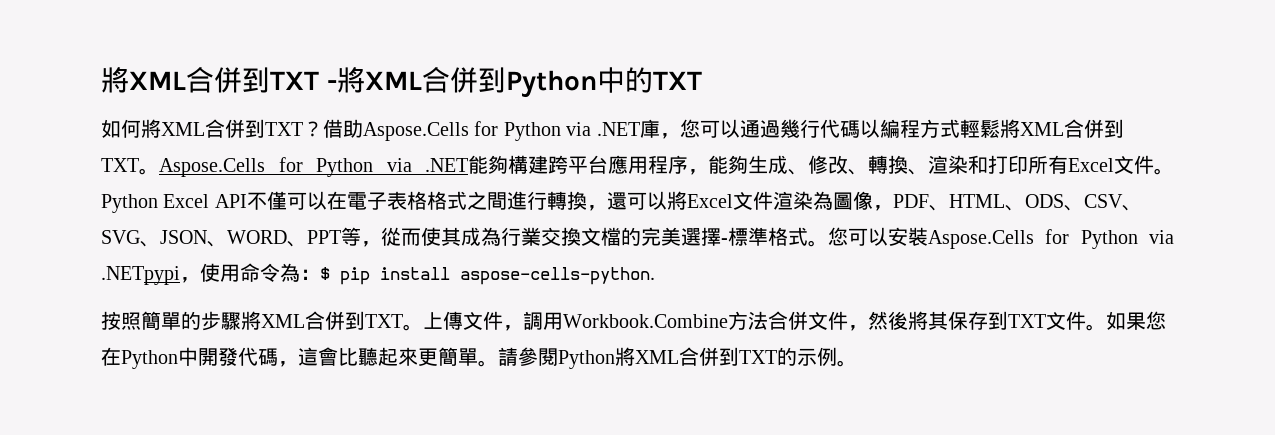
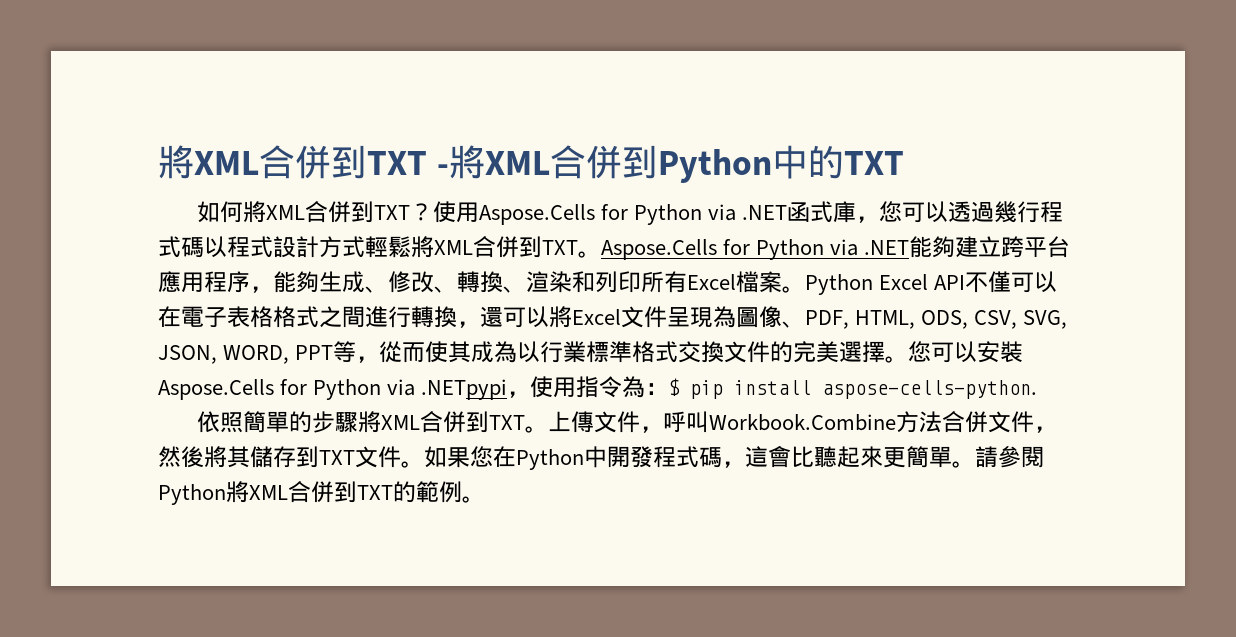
[323,119,640,141] 借助Aspose.Cells for Python via .NET -> [433,201,834,225] 使用Aspose.Cells for Python via .NET函式
[739,119,920,138] 通過幾行代碼以編程 -> [948,201,1064,223] [158,236,319,258] 透過幾行程式碼以程式設計
[508,155,548,174] 構建 -> [955,236,1002,258] 建立
[988,155,1008,174] 打 -> [595,271,618,293] 列
[1114,155,1154,174] 文件 -> [736,271,782,293] 檔案
[772,191,1142,211] [101,230,307,247] 渲染為圖像，PDF、HTML、ODS、CSV、SVG、JSON、WORD、 -> [667,306,1068,329] [158,345,290,364] 呈現為圖像、PDF, HTML, ODS, CSV, SVG, JSON, WORD,
[501,227,808,246] 行業交換文檔的完美選擇-標準格式 -> [517,341,886,363] 以行業標準格式交換文件的完美選擇
[240,263,260,282] 命 -> [576,376,600,398] 指
[101,311,121,330] 按 -> [197,411,221,433] 依
[523,311,563,330] 調用 -> [663,411,710,433] 呼叫
[948,311,968,330] 保 -> [250,446,273,468] 儲
[238,347,258,366] 代 -> [653,446,699,468] 程式
[797,348,817,366] 示 -> [416,481,439,503] 範

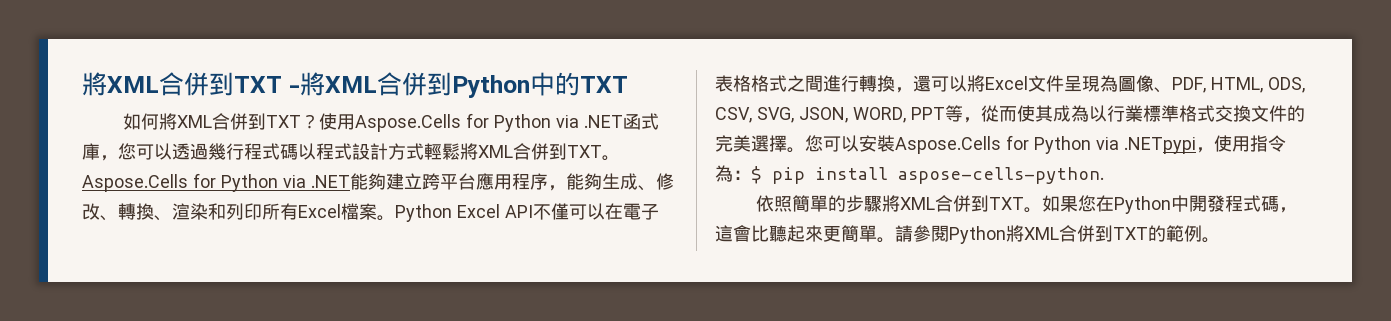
[548,411,1058,433] [158,446,424,468] 上傳文件，呼叫Workbook.Combine方法合併文件，然後將其儲存到TXT文件。 -> (1043, 210) none

